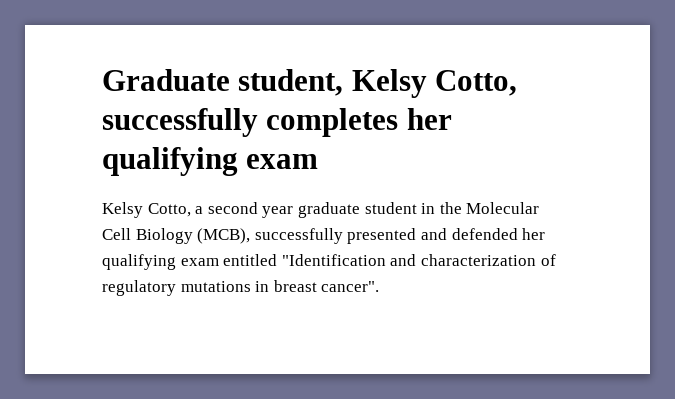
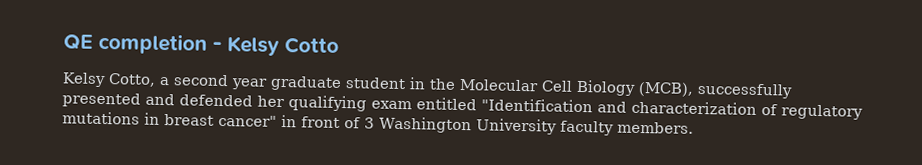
[102,69,518,98] [102,108,452,137] [102,147,319,176] Graduate student, Kelsy Cotto, successfully completes her qualifying exam -> [63,32,339,56] QE completion - Kelsy Cotto
[321,281,380,292] cancer". -> [218,114,694,136] cancer" in front of 3 Washington University faculty members.

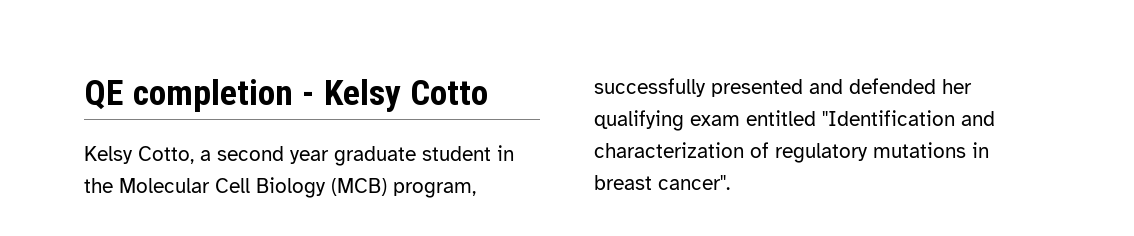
[638,81,694,97] (MCB), -> [331,178,476,198] (MCB) program,
[218,114,694,136] cancer" in front of 3 Washington University faculty members. -> [658,175,730,190] cancer".

